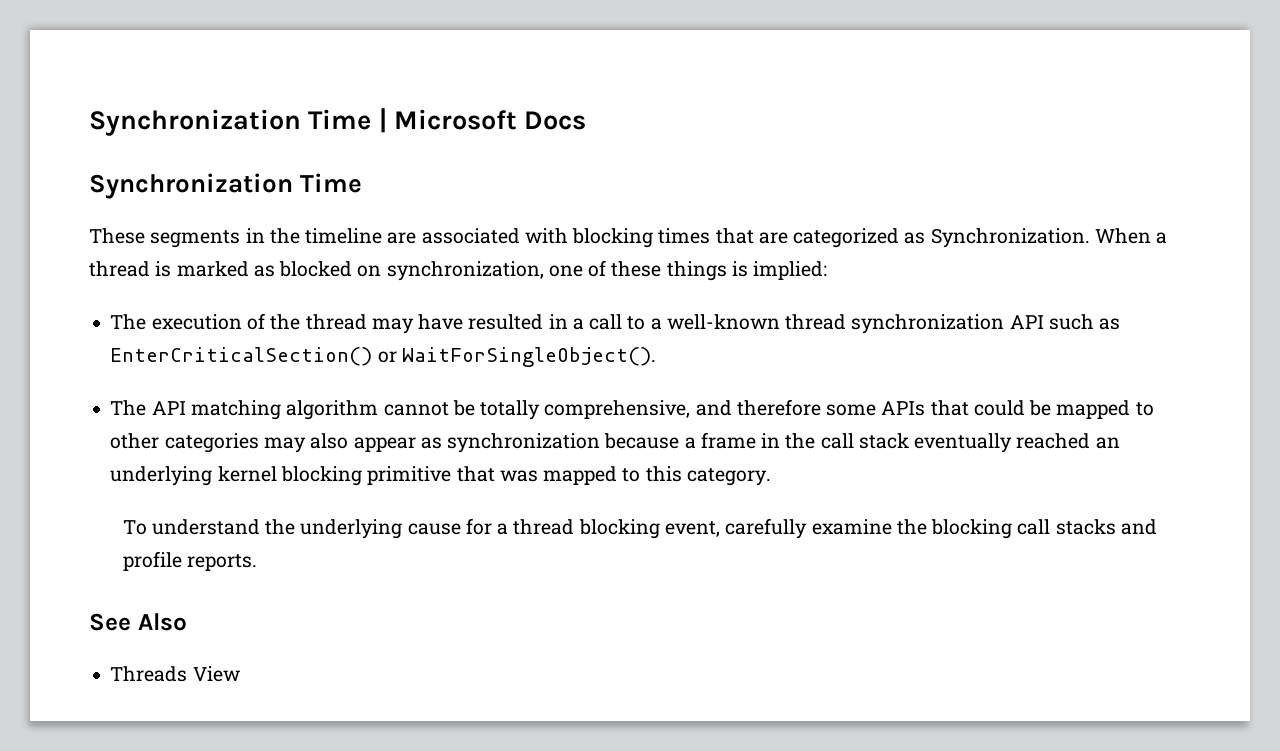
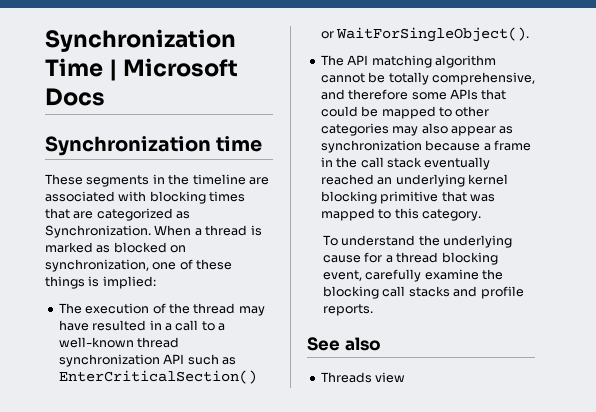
[300,173,363,193] Time -> [216,136,263,152] time
[137,613,187,631] Also -> [344,337,381,351] also
[192,666,240,682] View -> [375,372,406,383] view

